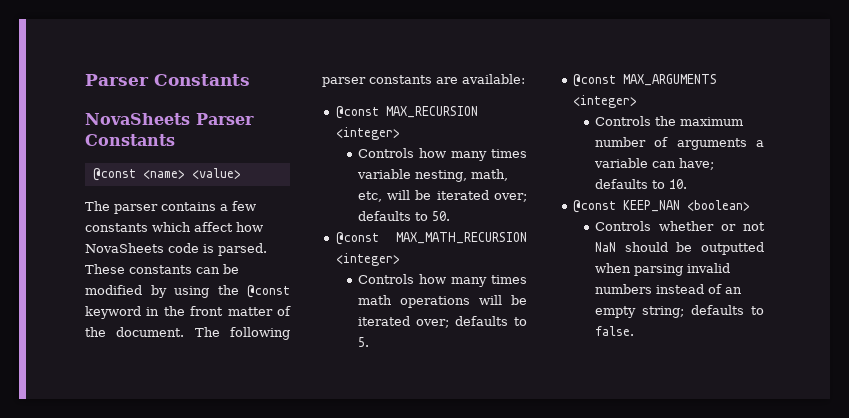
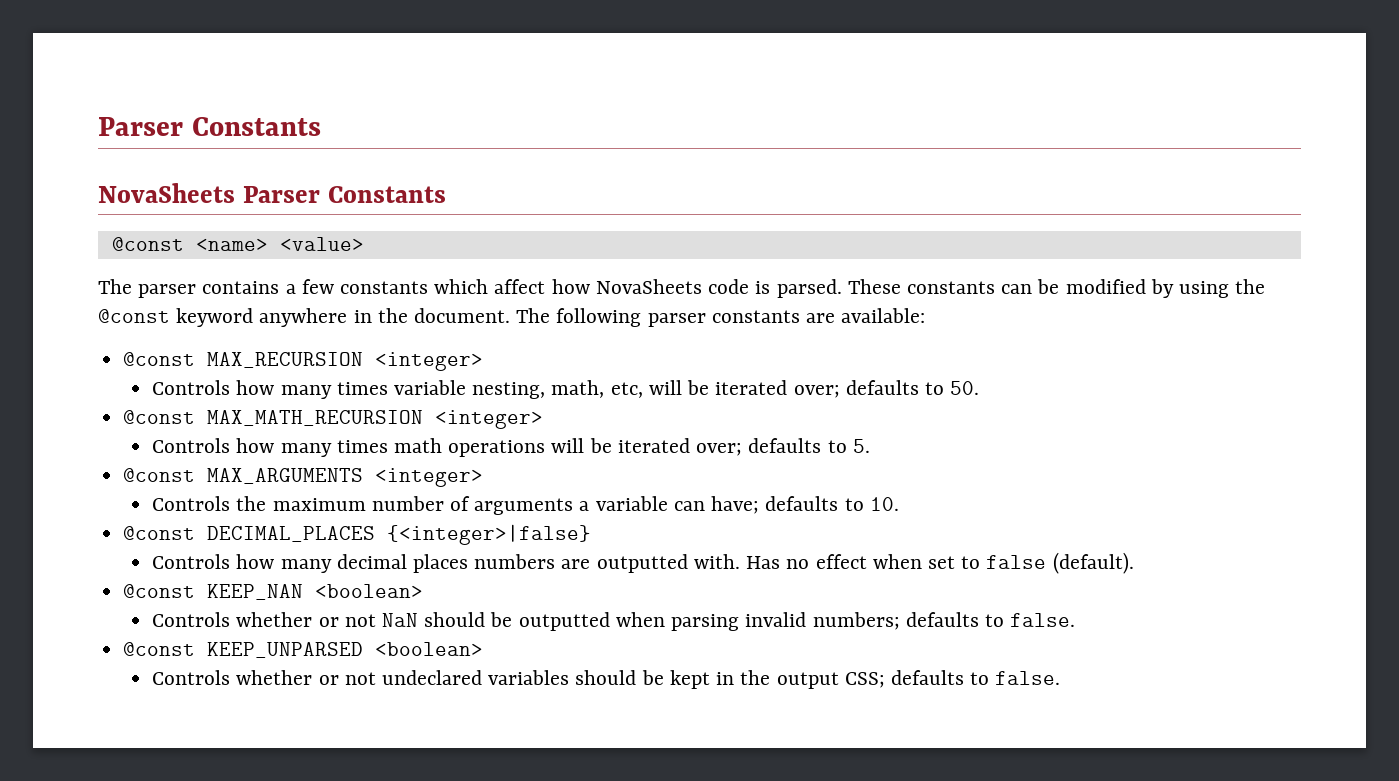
[146,306,291,316] [85,327,106,337] in the front matter of the -> [259,308,408,327] anywhere in the
(687, 184) none -> [123,524,592,545] [152,552,1134,574] // @const DECIMAL_PLACES {<integer>|false} // Controls how many decimal places numbers are outputted with. Has no effect when set to false (default).
[594,284,742,294] [594,306,684,318] numbers instead of an empty string; -> [812,612,1076,630] [123,642,484,658] [152,670,885,689] numbers; defaults to false. // @const KEEP_UNPARSED <boolean> // Controls whether or not undeclared variables should be kept in the output CSS;

